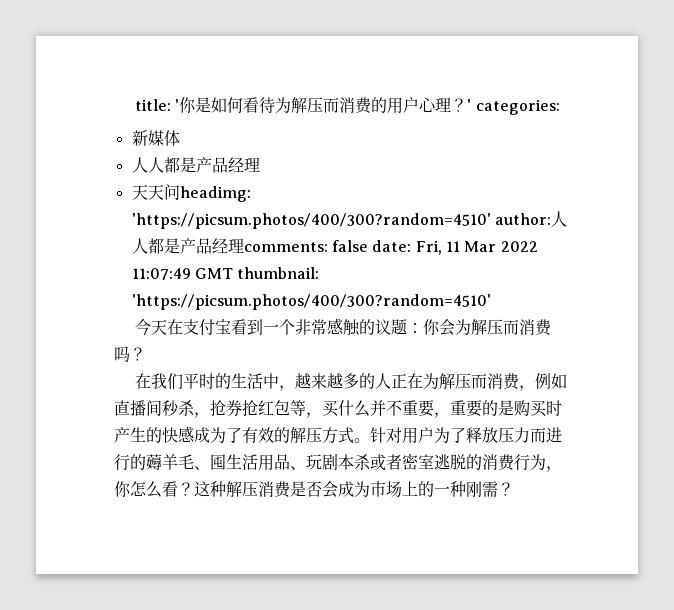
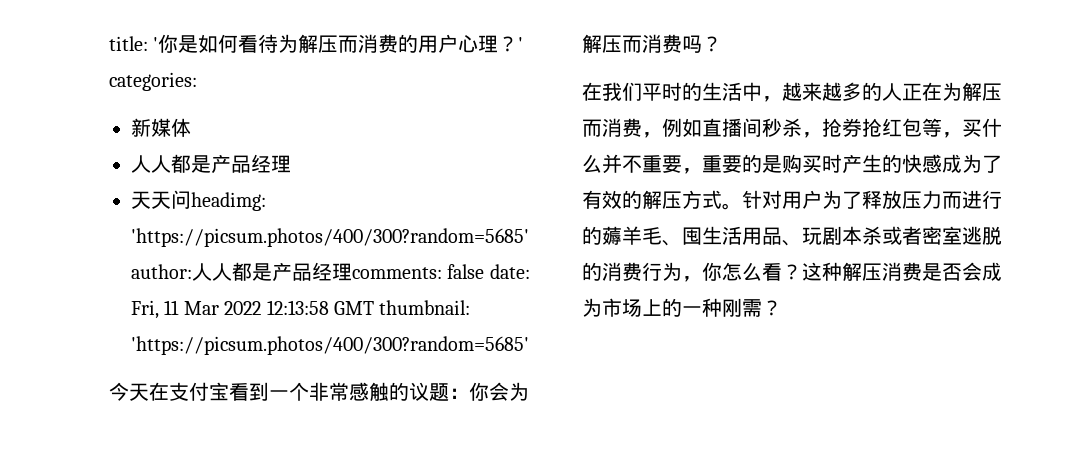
[131,213,491,229] 'https://picsum.photos/400/300?random=4510' -> [131,228,529,247] 'https://picsum.photos/400/300?random=5685'
[131,268,191,280] 11:07:49 -> [266,300,329,315] 12:13:58
[131,294,491,310] 'https://picsum.photos/400/300?random=4510' -> [131,336,529,355] 'https://picsum.photos/400/300?random=5685'

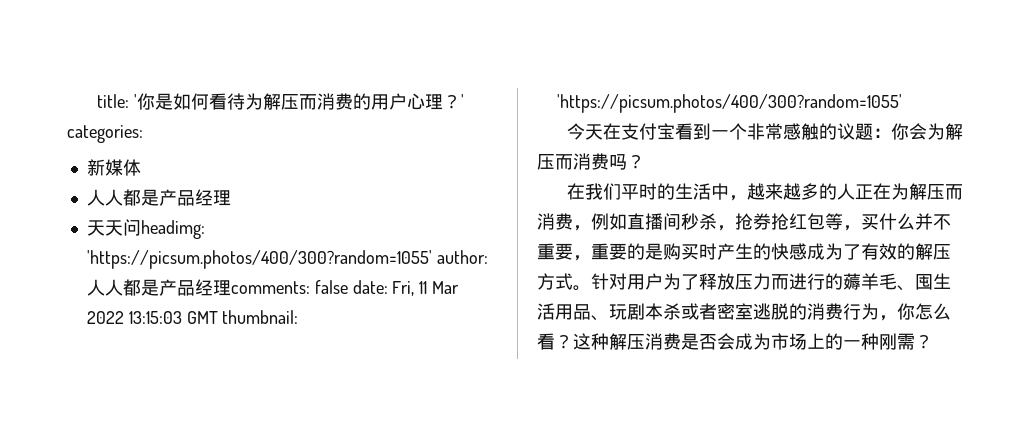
[131,228,529,247] 'https://picsum.photos/400/300?random=5685' -> [86,250,432,269] 'https://picsum.photos/400/300?random=1055'
[266,300,329,315] 12:13:58 -> [128,311,182,324] 13:15:03
[131,336,529,355] 'https://picsum.photos/400/300?random=5685' -> [556,94,902,113] 'https://picsum.photos/400/300?random=1055'

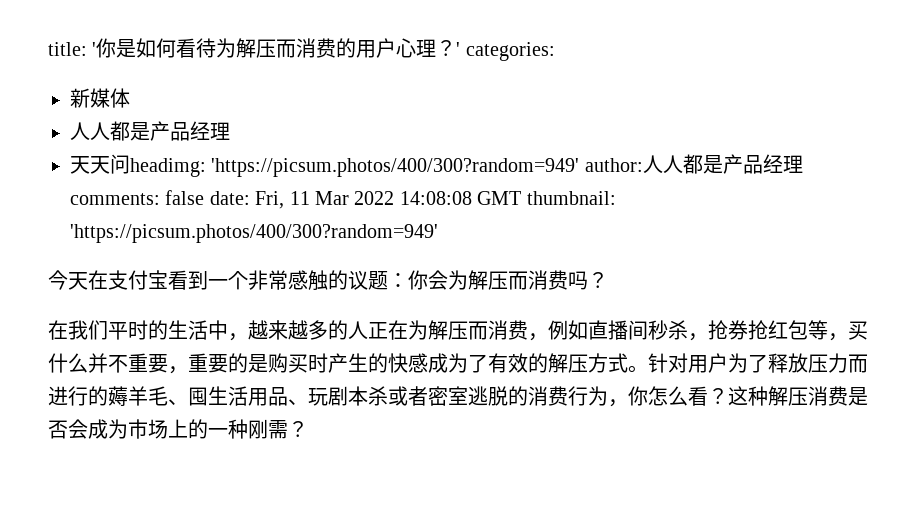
[86,250,432,269] 'https://picsum.photos/400/300?random=1055' -> [211,158,580,177] 'https://picsum.photos/400/300?random=949'
[128,311,182,324] 13:15:03 -> [399,191,472,205] 14:08:08
[556,94,902,113] 'https://picsum.photos/400/300?random=1055' -> [70,224,438,243] 'https://picsum.photos/400/300?random=949'

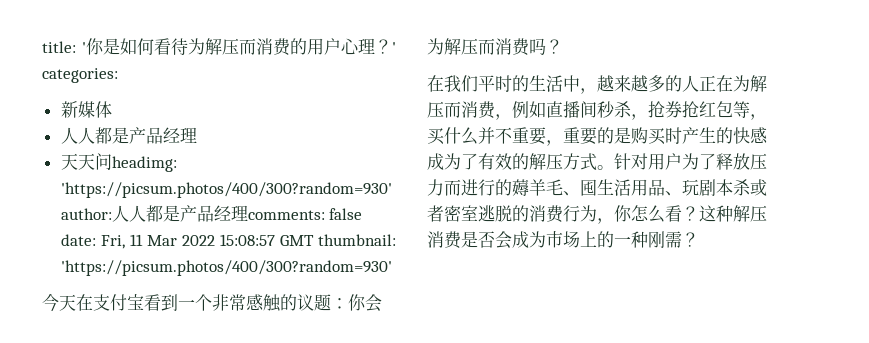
[211,158,580,177] 'https://picsum.photos/400/300?random=949' -> [60,182,392,198] 'https://picsum.photos/400/300?random=930'
[399,191,472,205] 14:08:08 -> [219,234,275,246] 15:08:57
[70,224,438,243] 'https://picsum.photos/400/300?random=949' -> [60,260,392,276] 'https://picsum.photos/400/300?random=930'

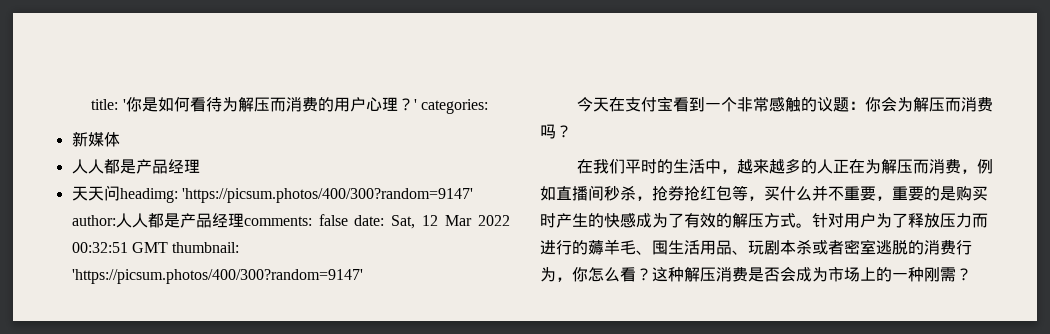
[60,182,392,198] 'https://picsum.photos/400/300?random=930' -> [181,188,473,203] 'https://picsum.photos/400/300?random=9147'
[100,234,143,249] Fri, 11 -> [391,215,439,229] Sat, 12
[219,234,275,246] 15:08:57 -> [71,242,128,253] 00:32:51
[60,260,392,276] 'https://picsum.photos/400/300?random=930' -> [71,269,363,284] 'https://picsum.photos/400/300?random=9147'

